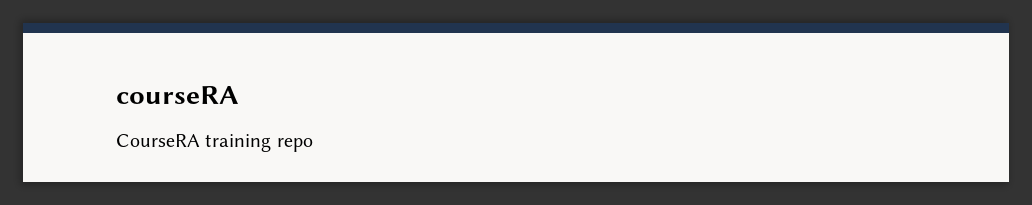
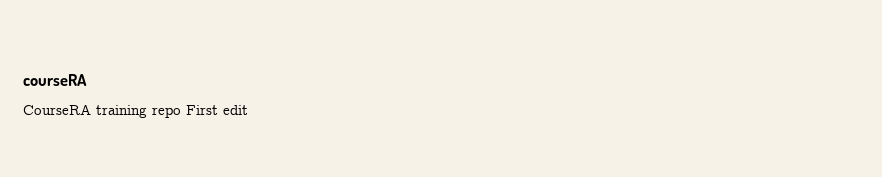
(313, 145) none -> [186,105,248,115] First edit

